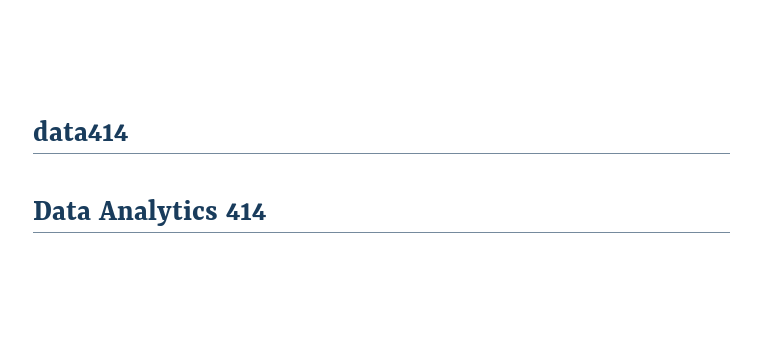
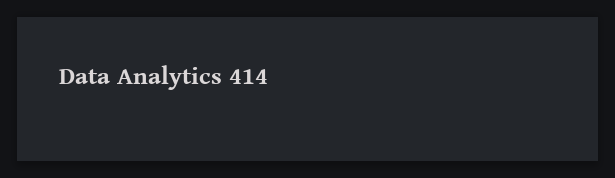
[33,120,128,141] data414 // -> (59, 76) none

